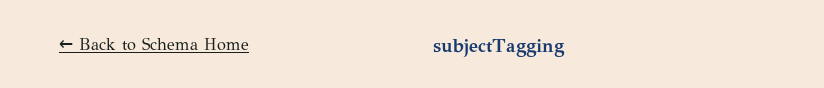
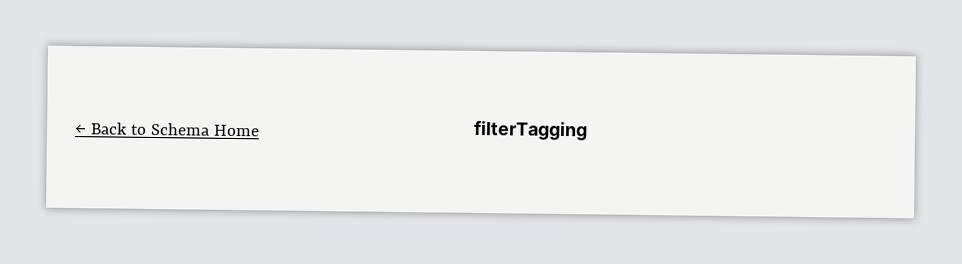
[433,39,565,57] subjectTagging -> [473,120,588,141] filterTagging

